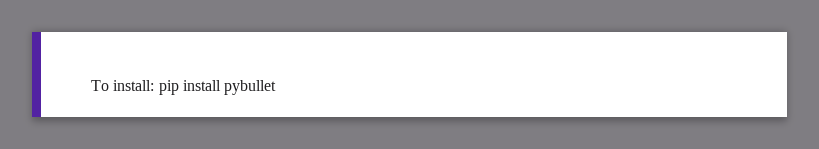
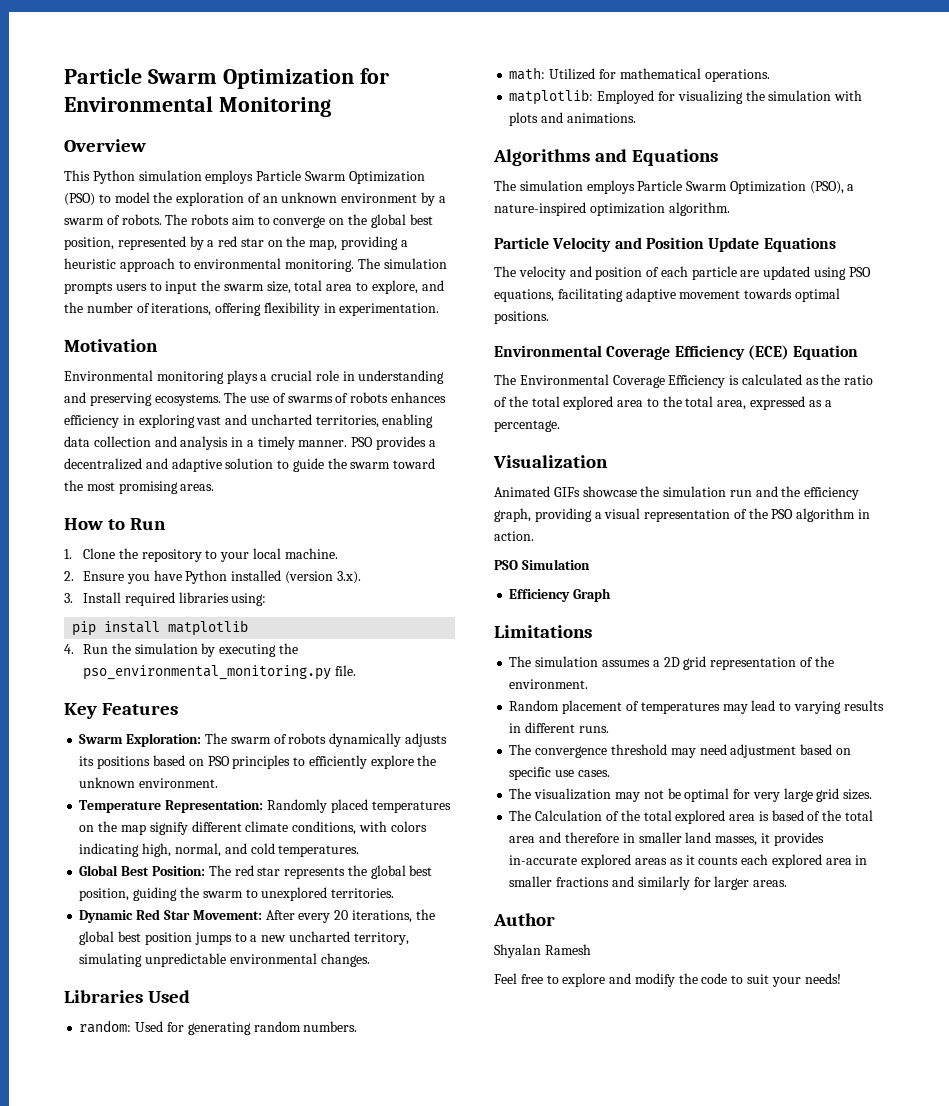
[91,80,277,95] To install: pip install pybullet -> [64,68,389,89] [64,96,331,117] [64,139,146,152] [64,170,425,184] [64,192,446,206] [64,214,433,228] [64,236,408,250] [64,258,447,272] [64,280,444,294] [64,302,440,316] [64,339,158,352] [64,370,445,384] [64,392,447,406] [64,414,434,428] [64,436,436,450] [64,458,436,472] [64,480,215,494] [64,518,167,530] [64,548,338,562] [64,570,361,584] [64,592,267,606] [72,620,249,636] [64,643,298,657] [82,665,356,680] [64,703,179,719] [79,733,447,747] [79,755,437,769] [79,777,219,788] [79,799,451,813] [79,821,427,835] [79,843,360,857] [79,865,433,879] [79,887,395,901] [79,909,435,923] [79,931,409,945] [79,953,370,967] [64,990,191,1003] [79,1020,358,1035] [509,67,770,82] [509,89,863,105] [509,112,636,126] [493,149,719,166] [494,180,855,194] [494,202,730,216] [494,237,836,252] [494,266,871,280] [494,288,840,302] [494,311,549,324] [494,345,859,360] [494,374,874,388] [494,396,832,410] [494,420,560,432] [493,455,608,468] [494,486,860,500] [494,508,871,522] [494,531,534,541] [494,559,590,570] [509,588,612,602] [494,625,592,638] [509,656,834,670] [509,679,589,689] [509,700,884,714] [509,722,609,733] [509,744,851,758] [509,767,610,780] [509,788,873,802] [509,810,873,824] [509,832,824,846] [509,854,868,868] [509,876,788,890] [493,913,555,926] [494,944,591,958] [494,973,841,987] Particle Swarm Optimization for Environmental Monitoring // Overview // This Python simulation employs Particle Swarm Optimization (PSO) to model the exploration of an unknown environment by a swarm of robots. The robots aim to converge on the global best position, represented by a red star on the map, providing a heuristic approach to environmental monitoring. The simulation prompts users to input the swarm size, total area to explore, and the number of iterations, offering flexibility in experimentation. // Motivation // Environmental monitoring plays a crucial role in understanding and preserving ecosystems. The use of swarms of robots enhances efficiency in exploring vast and uncharted territories, enabling data collection and analysis in a timely manner. PSO provides a decentralized and adaptive solution to guide the swarm toward the most promising areas. // How to Run // 1. Clone the repository to your local machine. // 2. Ensure you have Python installed (version 3.x). // 3. Install required libraries using: // pip install matplotlib // 4. Run the simulation by executing the pso_environmental_monitoring.py file. // Key Features // Swarm Exploration: The swarm of robots dynamically adjusts its positions based on PSO principles to efficiently explore the unknown environment. // Temperature Representation: Randomly placed temperatures on the map signify different climate conditions, with colors indicating high, normal, and cold temperatures. // Global Best Position: The red star represents the global best position, guiding the swarm to unexplored territories. // Dynamic Red Star Movement: After every 20 iterations, the global best position jumps to a new uncharted territory, simulating unpredictable environmental changes. // Libraries Used // random: Used for generating random numbers. // math: Utilized for mathematical operations. // matplotlib: Employed for visualizing the simulation with plots and animations. // Algorithms and Equations // The simulation employs Particle Swarm Optimization (PSO), a nature-inspired optimization algorithm. // Particle Velocity and Position Update Equations // The velocity and position of each particle are updated using PSO equations, facilitating adaptive movement towards optimal positions. // Environmental Coverage Efficiency (ECE) Equation // The Environmental Coverage Efficiency is calculated as the ratio of the total explored area to the total area, expressed as a percentage. // Visualization // Animated GIFs showcase the simulation run and the efficiency graph, providing a visual representation of the PSO algorithm in action. // PSO Simulation // Efficiency Graph // Limitations // The simulation assumes a 2D grid representation of the environment. // Random placement of temperatures may lead to varying results in different runs. // The convergence threshold may need adjustment based on specific use cases. // The visualization may not be optimal for very large grid sizes. // The Calculation of the total explored area is based of the total area and therefore in smaller land masses, it provides in-accurate explored areas as it counts each explored area in smaller fractions and similarly for larger areas. // Author // Shyalan Ramesh // Feel free to explore and modify the code to suit your needs!

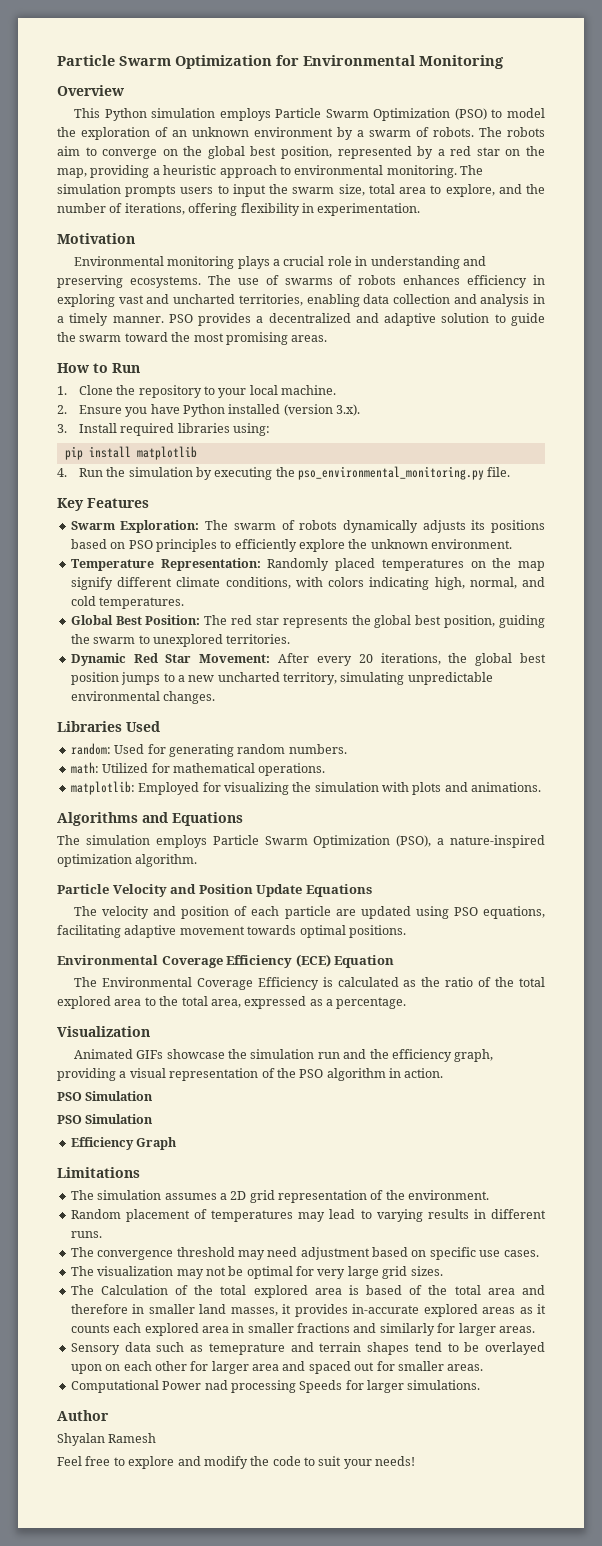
(590, 564) none -> [57,1114,154,1124] // PSO Simulation
(788, 883) none -> [70,1342,545,1355] [70,1361,484,1374] [70,1380,481,1393] // Sensory data such as temeprature and terrain shapes tend to be overlayed upon on each other for larger area and spaced out for smaller areas. // Computational Power nad processing Speeds for larger simulations.

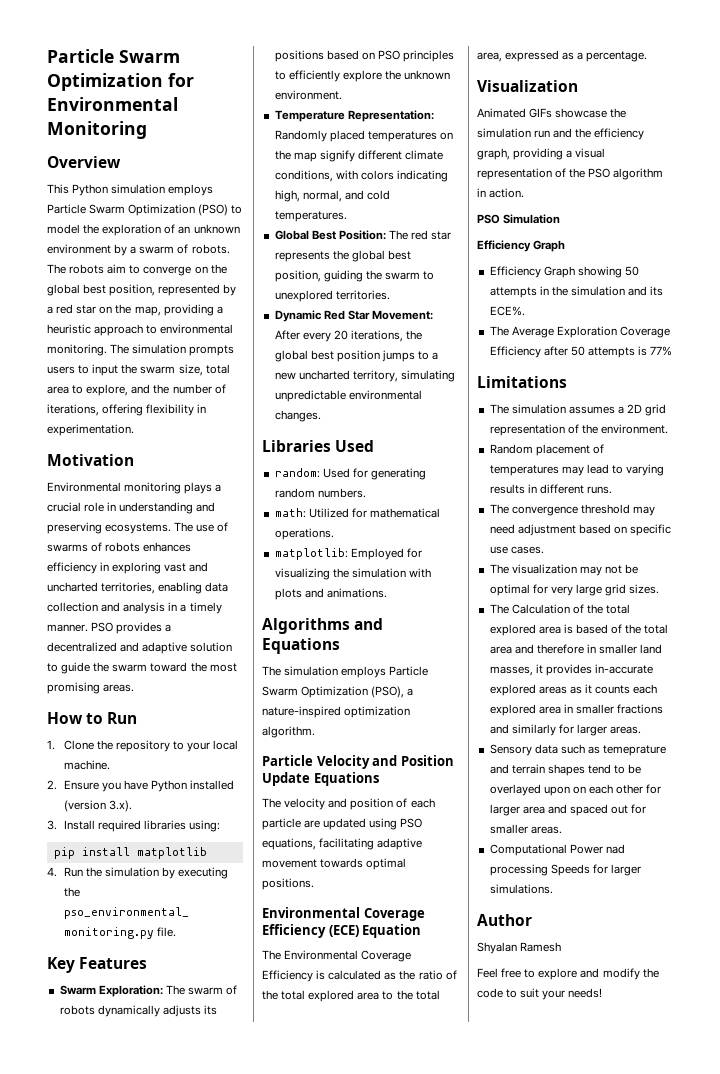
[57,1114,154,1124] [70,1137,178,1150] PSO Simulation // Efficiency Graph -> [477,240,566,252] [489,266,639,278] [489,286,664,298] [489,306,525,316] [489,326,670,338] [489,346,673,358] Efficiency Graph // Efficiency Graph showing 50 attempts in the simulation and its ECE%. // The Average Exploration Coverage Efficiency after 50 attempts is 77%

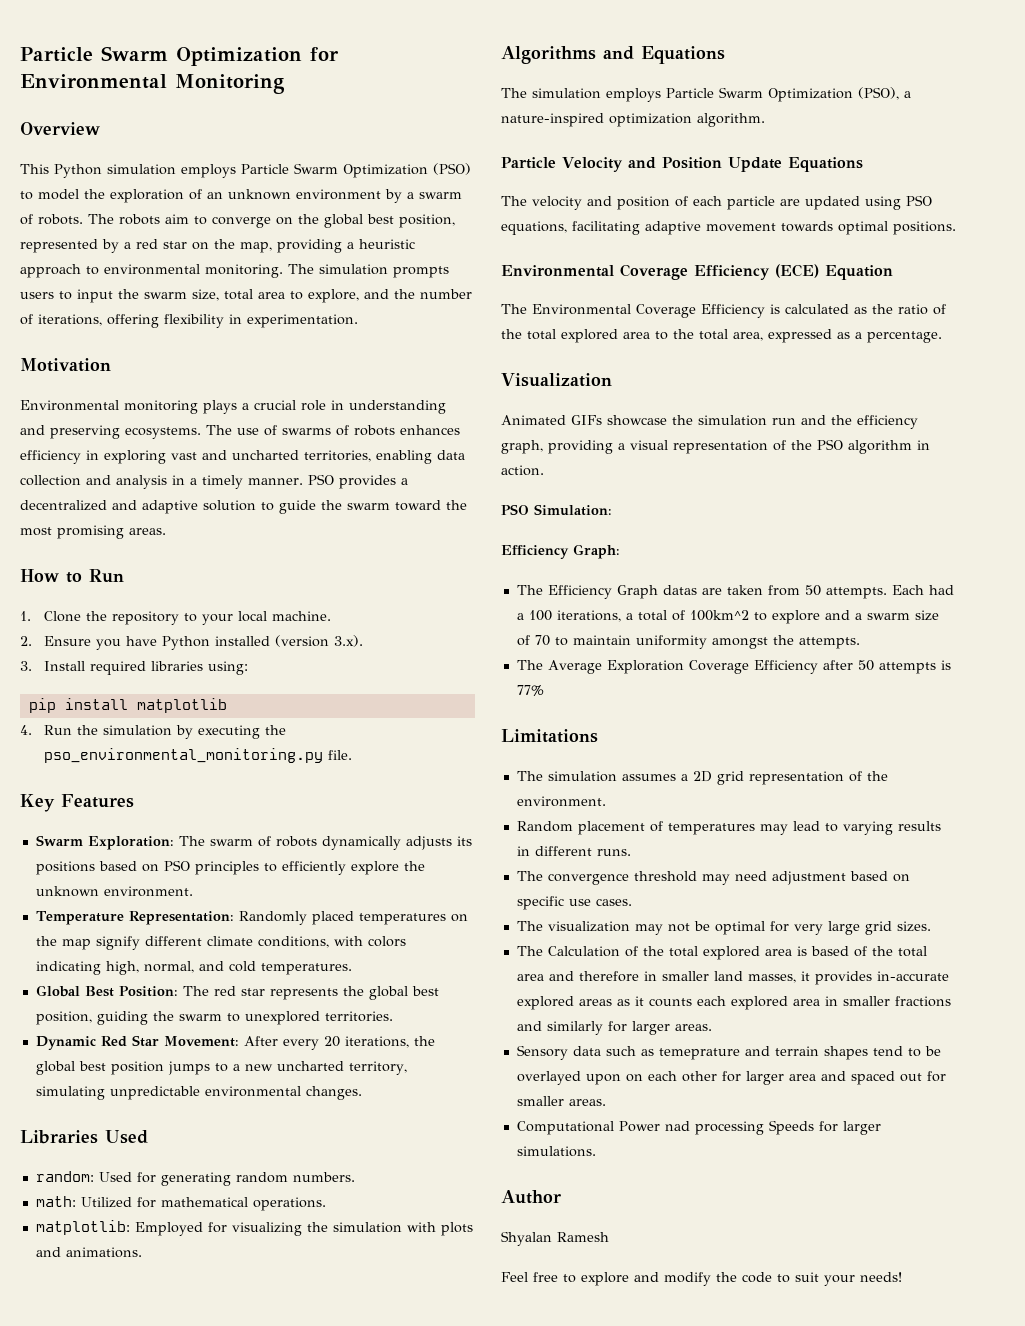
[503,214,561,224] [477,240,566,252] [489,266,639,278] [489,286,664,298] [489,306,525,316] Simulation // Efficiency Graph // Efficiency Graph showing 50 attempts in the simulation and its ECE%. -> [534,504,612,516] [501,544,620,559] [516,585,954,599] [516,610,939,624] [516,635,860,649] Simulation: // Efficiency Graph: // The Efficiency Graph datas are taken from 50 attempts. Each had a 100 iterations, a total of 100km^2 to explore and a swarm size of 70 to maintain uniformity amongst the attempts.

